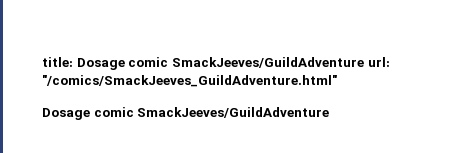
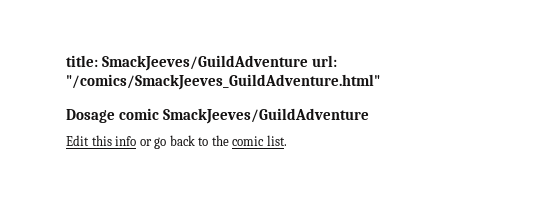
[76,57,169,70] Dosage comic -> (98, 61) none
(330, 112) none -> [66,135,287,149] // Edit this info or go back to the comic list.

